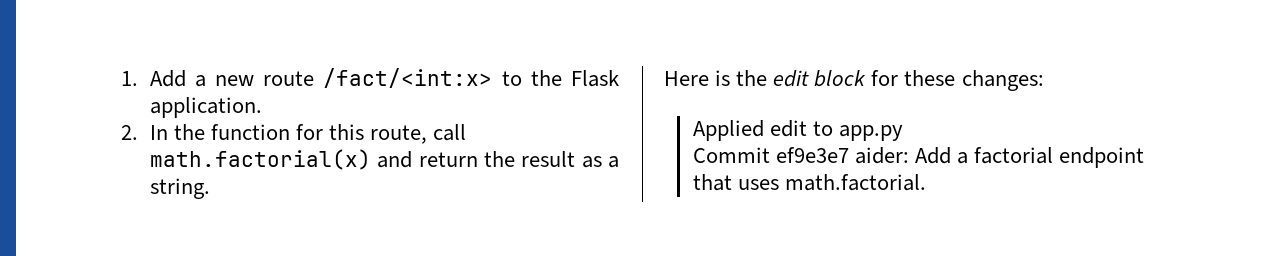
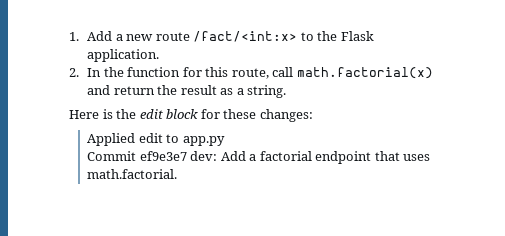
[854,147,909,164] aider: -> [190,151,218,161] dev:

